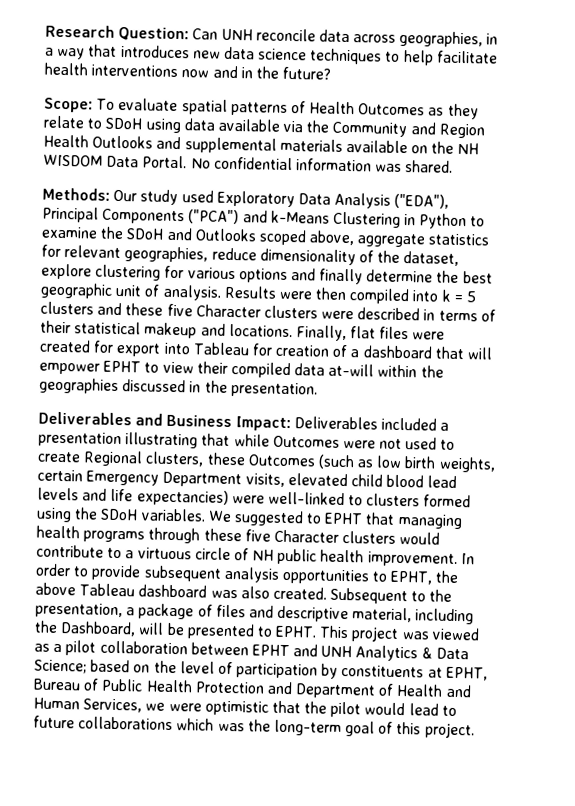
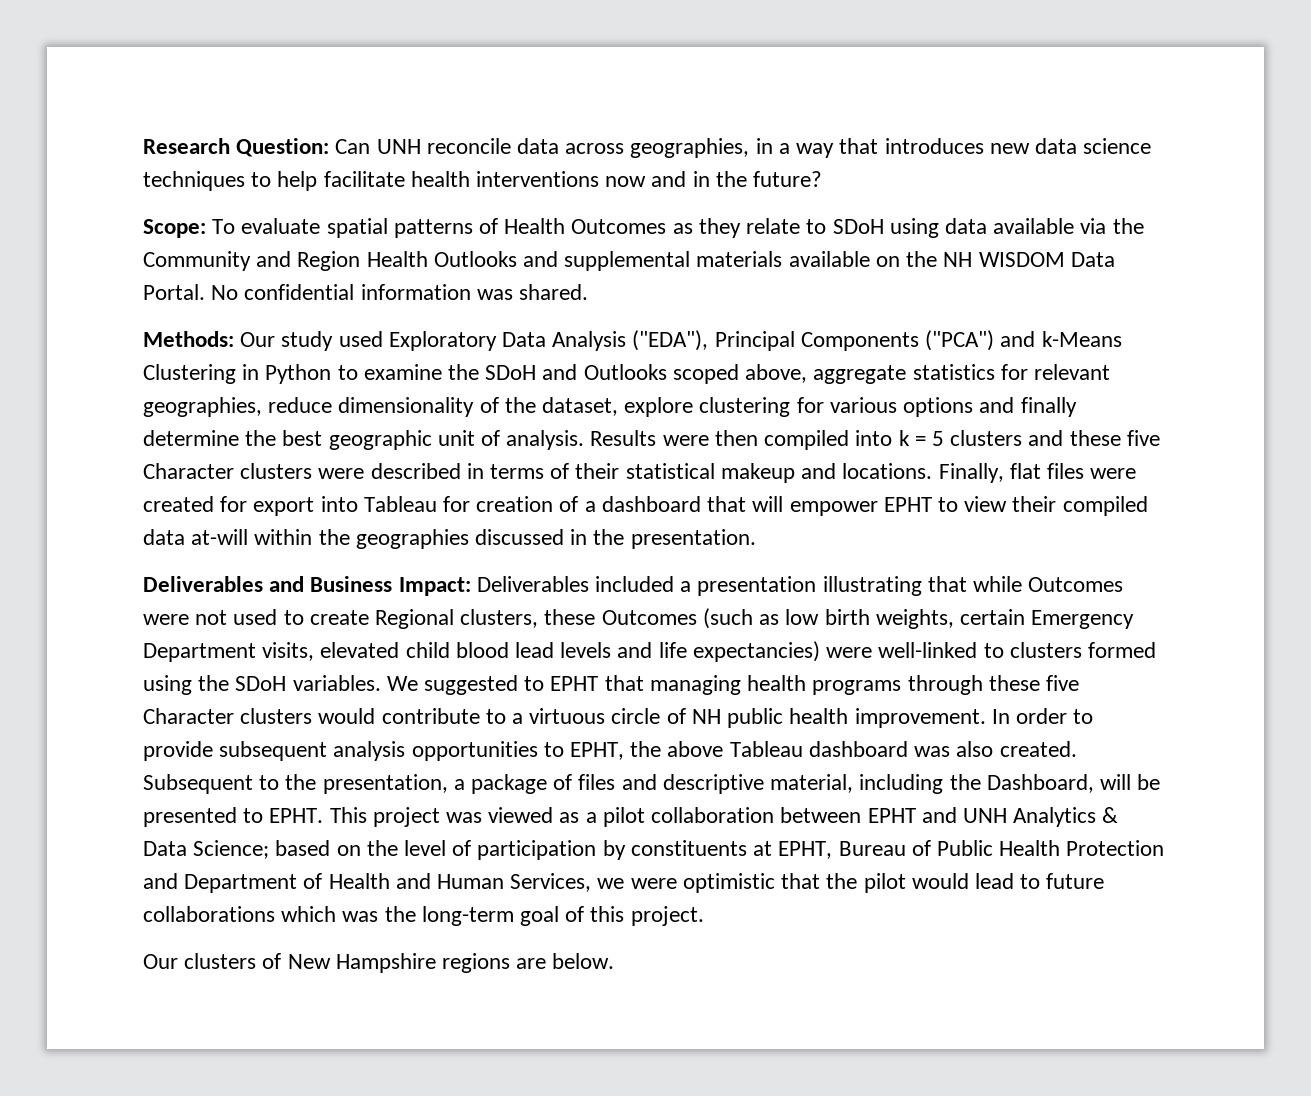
(475, 730) none -> [143,953,615,973] // Our clusters of New Hampshire regions are below.

